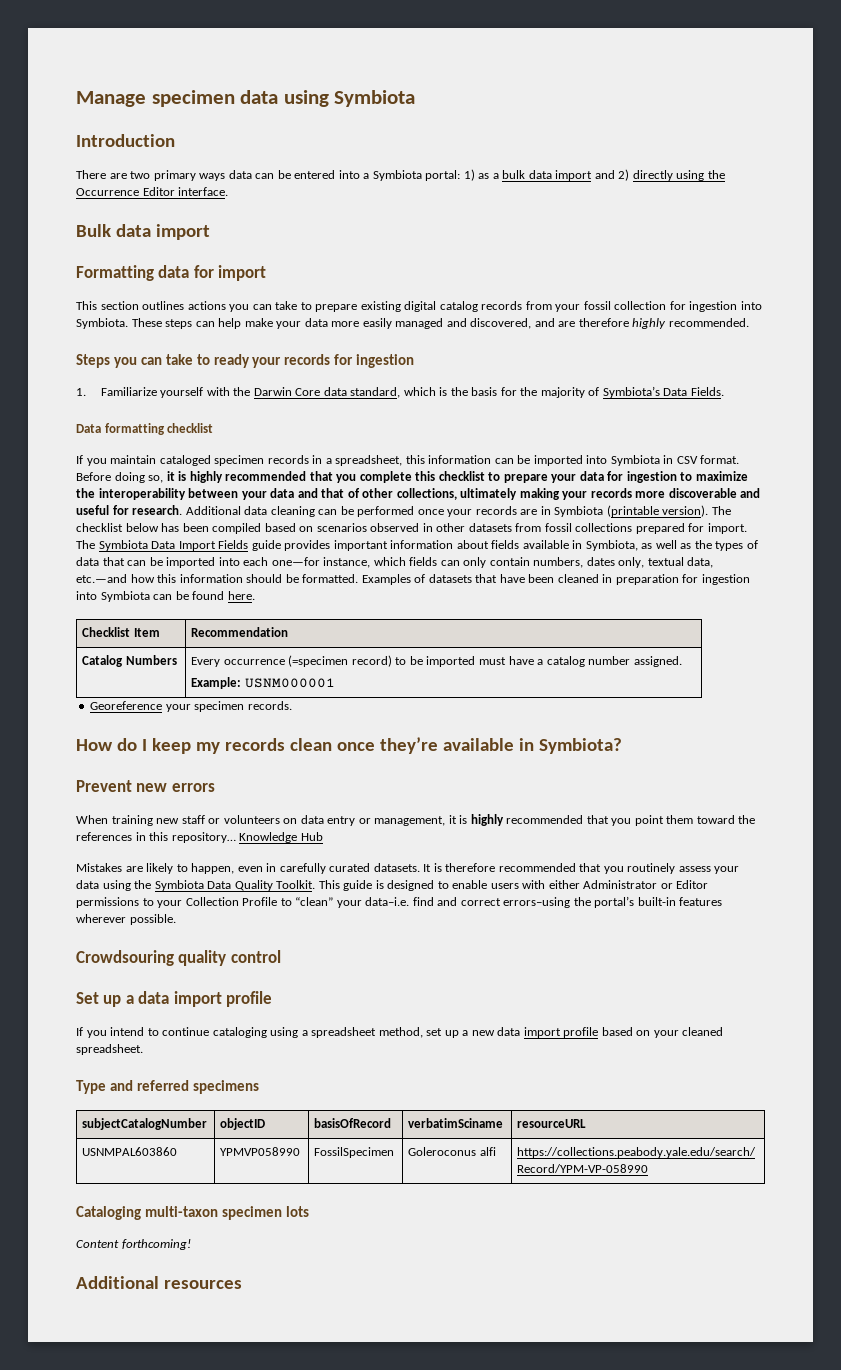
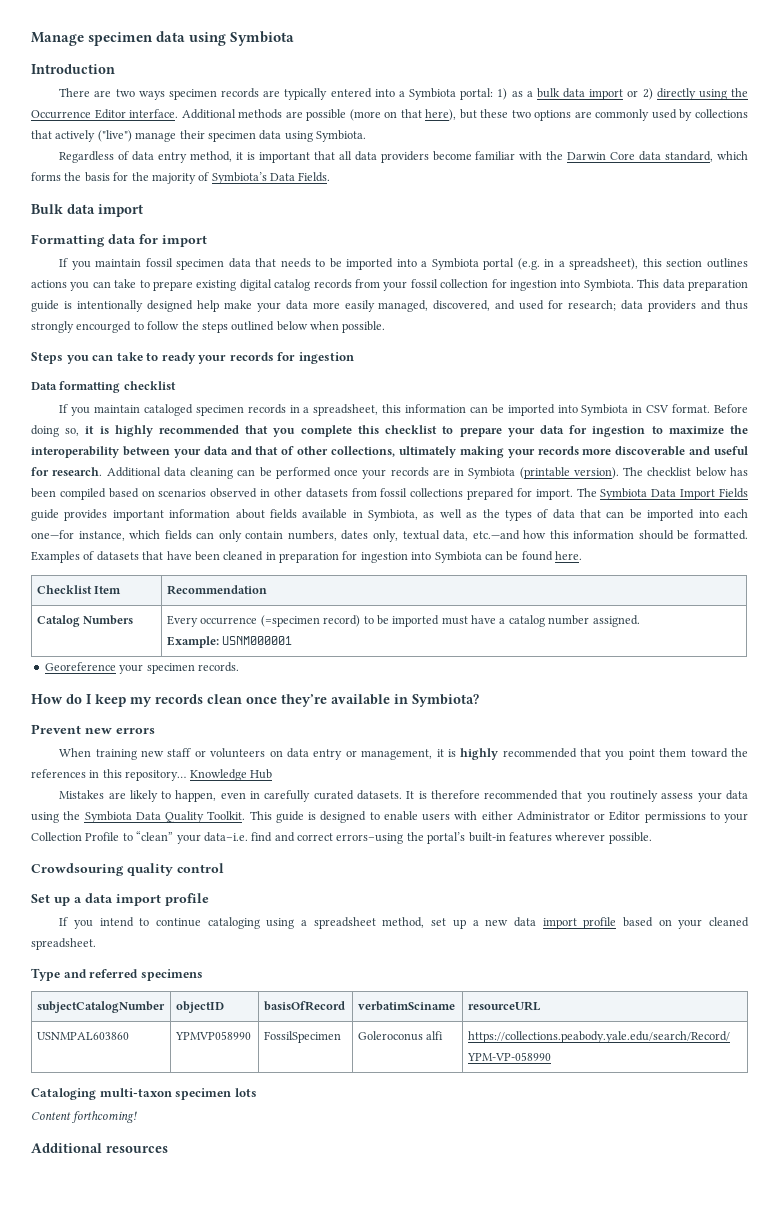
[153,170,291,181] primary ways data can be -> [138,88,328,100] ways specimen records are typically
[594,170,615,179] and -> [627,90,639,97] or
(229, 191) none -> [181,109,748,121] [31,130,366,142] [59,151,749,163] [31,172,331,184] Additional methods are possible (more on that here), but these two options are commonly used by collections that actively ("live") manage their specimen data using Symbiota. // Regardless of data entry method, it is important that all data providers become familiar with the Darwin Core data standard, which forms the basis for the majority of Symbiota’s Data Fields.
[76,301,97,310] This -> [59,258,662,270] If you maintain fossil specimen data that needs to be imported into a Symbiota portal (e.g. in a spreadsheet), this
[131,318,215,329] These steps can -> [637,279,748,291] [31,300,193,312] This data preparation guide is intentionally designed
[395,318,749,329] managed and discovered, and are therefore highly recommended. -> [378,300,748,312] [31,321,386,333] managed, discovered, and used for research; data providers and thus strongly encourged to follow the steps outlined below when possible.
[76,386,724,398] // 1. Familiarize yourself with the Darwin Core data standard, which is the basis for the majority of Symbiota’s Data Fields. -> (354, 358) none

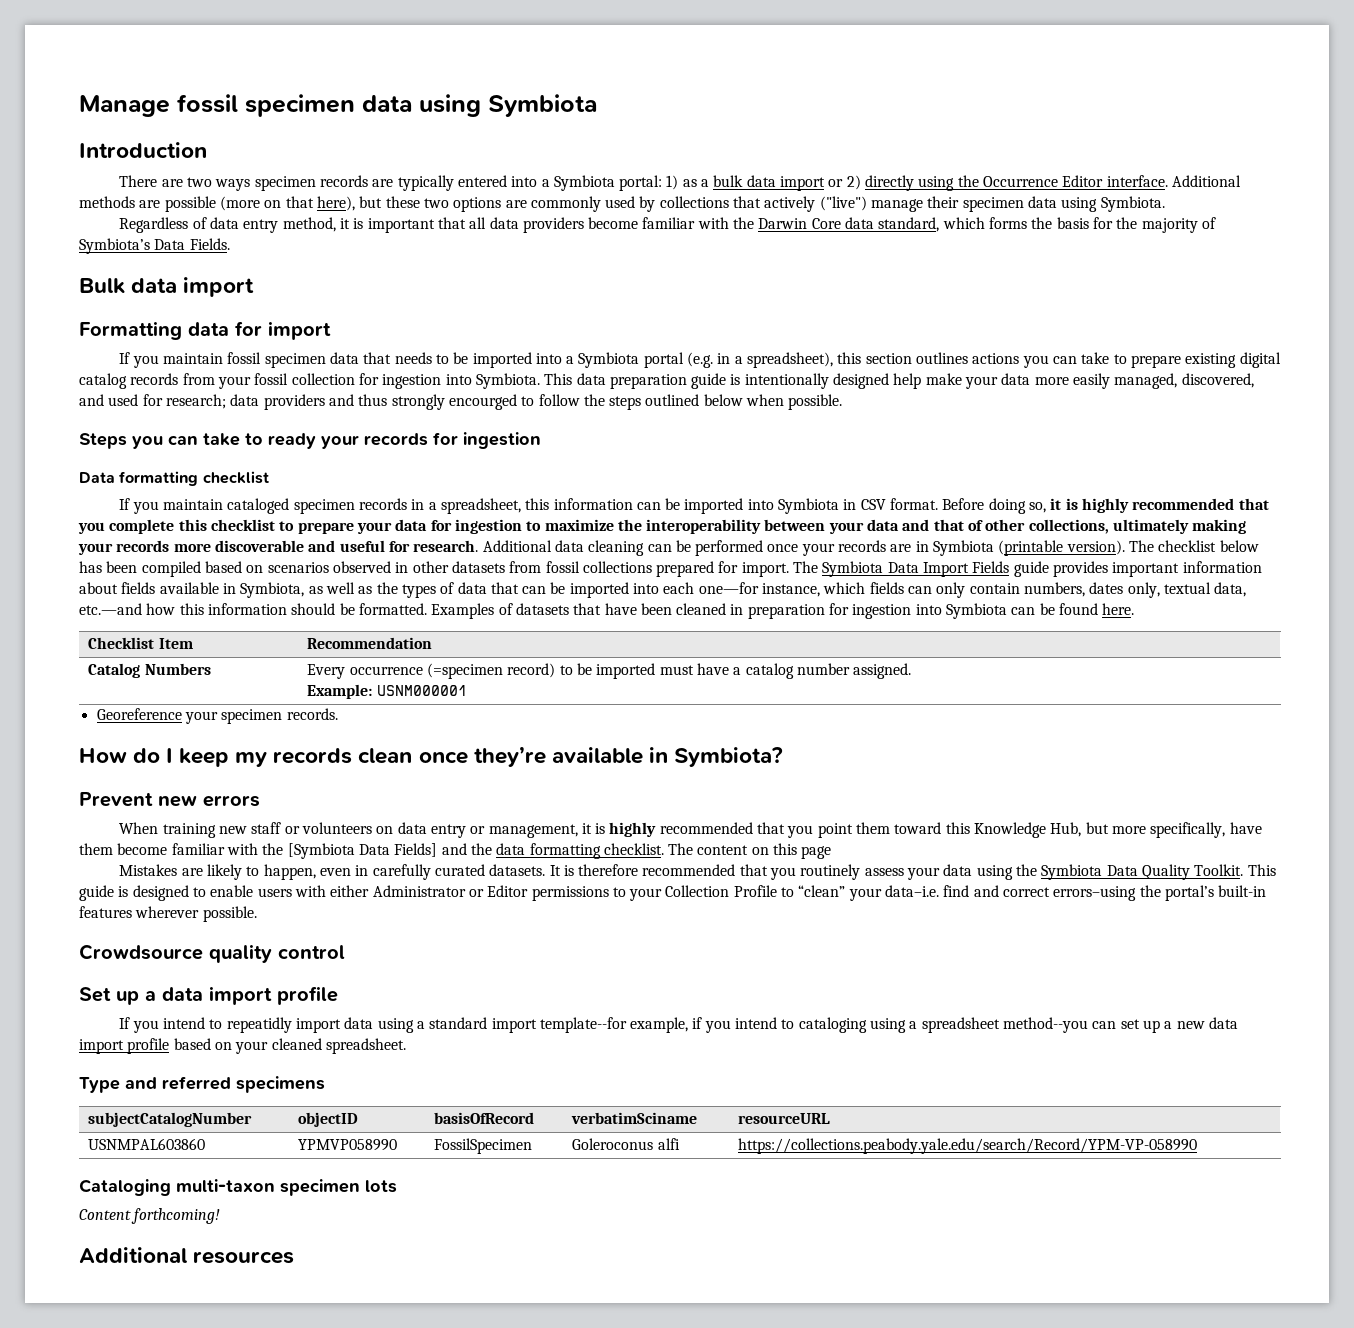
(84, 39) none -> [177,94,238,113] fossil
[730,748,748,757] [31,769,272,781] the references in this repository… Knowledge Hub -> [945,822,1262,838] [79,843,832,859] this Knowledge Hub, but more specifically, have them become familiar with the [Symbiota Data Fields] and the data formatting checklist. The content on this page
[31,863,124,876] Crowdsouring -> [79,944,203,960] Crowdsource
[155,918,201,927] continue -> [226,1017,795,1033] repeatidly import data using a standard import template--for example, if you intend to
[382,917,425,928] method, -> [1003,1017,1117,1033] method--you can

